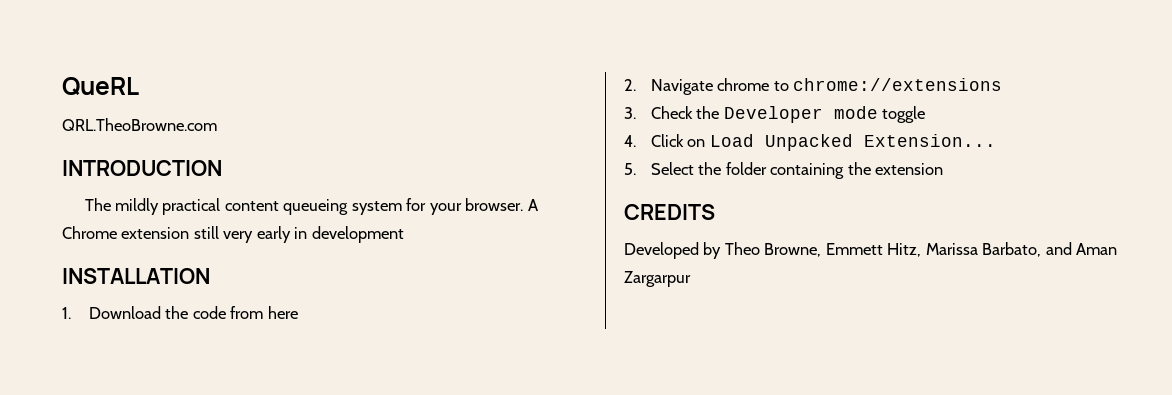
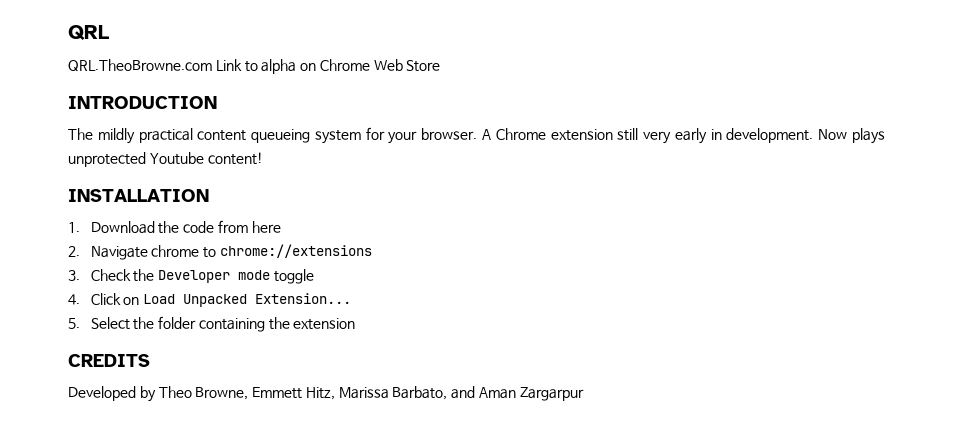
[62,77,139,96] QueRL -> [68,25,109,40] QRL
(217, 124) none -> [215,59,441,74] Link to alpha on Chrome Web Store
[311,226,404,243] development -> [726,128,886,144] [68,152,263,167] development. Now plays unprotected Youtube content!

